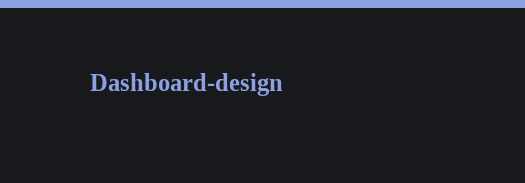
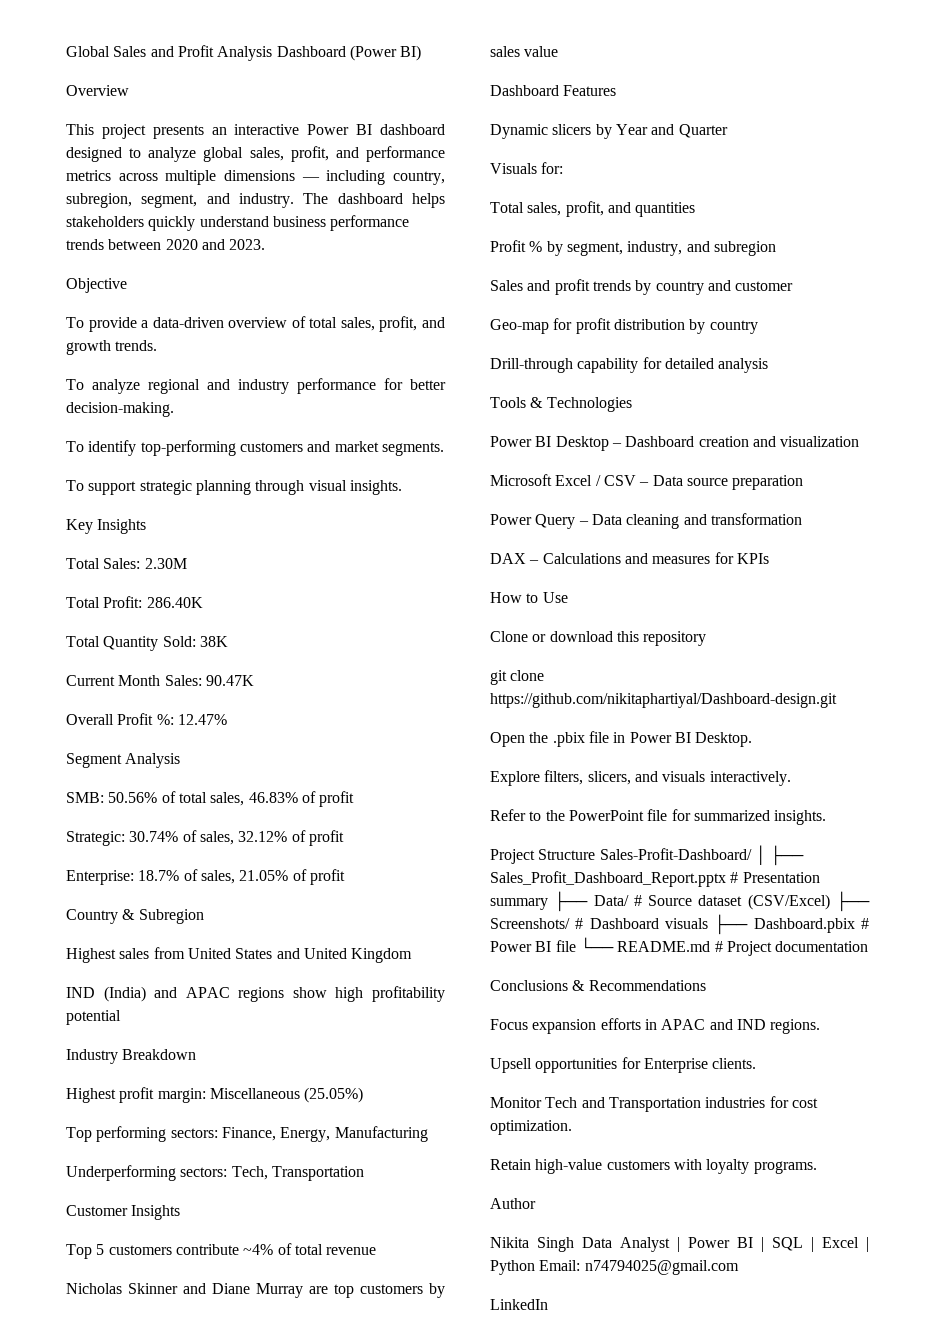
[90,73,283,96] Dashboard-design -> [66,45,422,61] [66,85,129,96] [66,124,445,139] [66,146,445,162] [66,170,445,185] [66,193,445,208] [66,215,410,231] [66,239,266,250] [66,278,127,293] [66,316,445,332] [66,340,158,355] [66,378,446,394] [66,402,174,417] [66,440,444,456] [66,480,402,495] [66,519,147,534] [66,558,187,569] [66,596,203,608] [66,636,228,651] [66,675,254,686] [66,713,227,725] [66,753,181,768] [66,791,355,807] [66,830,344,846] [66,869,345,885] [66,909,204,924] [66,947,413,963] [66,986,445,1002] [66,1010,121,1025] [66,1049,197,1064] [66,1087,364,1103] [66,1126,428,1142] [66,1165,364,1181] [66,1205,181,1220] [66,1243,377,1259] [66,1283,445,1298] [490,46,559,57] [490,85,617,96] [490,124,728,139] [490,162,564,174] [490,201,696,217] [490,240,776,256] [490,279,794,295] [490,318,758,334] [490,357,769,373] [490,397,632,412] [490,436,860,451] [490,474,804,490] [490,513,802,529] [490,552,769,564] [490,592,568,603] [490,631,707,646] [490,670,545,685] [490,693,837,708] [490,731,753,747] [490,770,791,786] [490,809,827,825] [490,845,805,866] [490,871,820,887] [490,891,870,912] [490,914,869,935] [490,937,869,956] [490,980,706,991] [490,1018,821,1034] [490,1057,757,1073] [490,1096,818,1112] [490,1120,572,1135] [490,1159,817,1174] [490,1198,536,1209] [490,1237,869,1252] [490,1260,739,1275] [490,1299,548,1310] Global Sales and Profit Analysis Dashboard (Power BI) // Overview // This project presents an interactive Power BI dashboard designed to analyze global sales, profit, and performance metrics across multiple dimensions — including country, subregion, segment, and industry. The dashboard helps stakeholders quickly understand business performance trends between 2020 and 2023. // Objective // To provide a data-driven overview of total sales, profit, and growth trends. // To analyze regional and industry performance for better decision-making. // To identify top-performing customers and market segments. // To support strategic planning through visual insights. // Key Insights // Total Sales: 2.30M // Total Profit: 286.40K // Total Quantity Sold: 38K // Current Month Sales: 90.47K // Overall Profit %: 12.47% // Segment Analysis // SMB: 50.56% of total sales, 46.83% of profit // Strategic: 30.74% of sales, 32.12% of profit // Enterprise: 18.7% of sales, 21.05% of profit // Country & Subregion // Highest sales from United States and United Kingdom // IND (India) and APAC regions show high profitability potential // Industry Breakdown // Highest profit margin: Miscellaneous (25.05%) // Top performing sectors: Finance, Energy, Manufacturing // Underperforming sectors: Tech, Transportation // Customer Insights // Top 5 customers contribute ~4% of total revenue // Nicholas Skinner and Diane Murray are top customers by sales value // Dashboard Features // Dynamic slicers by Year and Quarter // Visuals for: // Total sales, profit, and quantities // Profit % by segment, industry, and subregion // Sales and profit trends by country and customer // Geo-map for profit distribution by country // Drill-through capability for detailed analysis // Tools & Technologies // Power BI Desktop – Dashboard creation and visualization // Microsoft Excel / CSV – Data source preparation // Power Query – Data cleaning and transformation // DAX – Calculations and measures for KPIs // How to Use // Clone or download this repository // git clone https://github.com/nikitaphartiyal/Dashboard-design.git // Open the .pbix file in Power BI Desktop. // Explore filters, slicers, and visuals interactively. // Refer to the PowerPoint file for summarized insights. // Project Structure Sales-Profit-Dashboard/ │ ├── Sales_Profit_Dashboard_Report.pptx # Presentation summary ├── Data/ # Source dataset (CSV/Excel) ├── Screenshots/ # Dashboard visuals ├── Dashboard.pbix # Power BI file └── README.md # Project documentation // Conclusions & Recommendations // Focus expansion efforts in APAC and IND regions. // Upsell opportunities for Enterprise clients. // Monitor Tech and Transportation industries for cost optimization. // Retain high-value customers with loyalty programs. // Author // Nikita Singh Data Analyst | Power BI | SQL | Excel | Python Email: n74794025@gmail.com // LinkedIn

